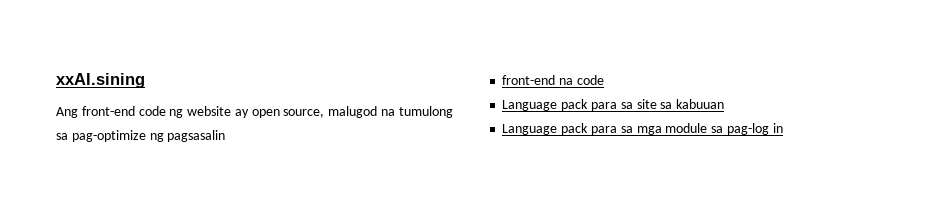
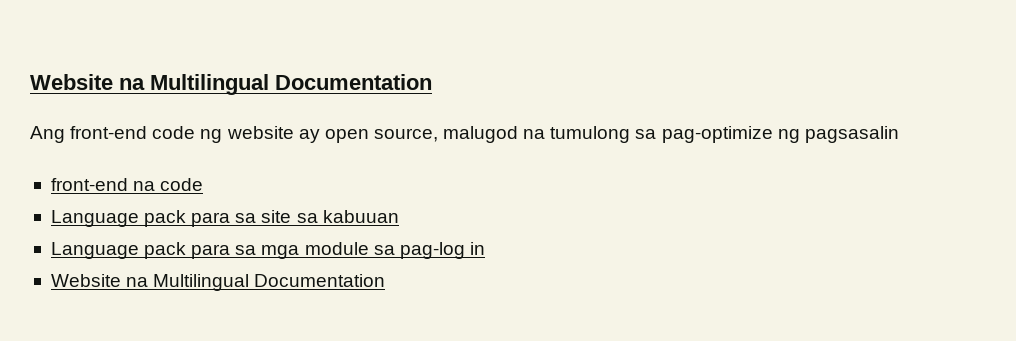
[56,73,145,88] xxAI.sining -> [30,74,432,95] Website na Multilingual Documentation
(783, 128) none -> [50,274,386,291] // Website na Multilingual Documentation

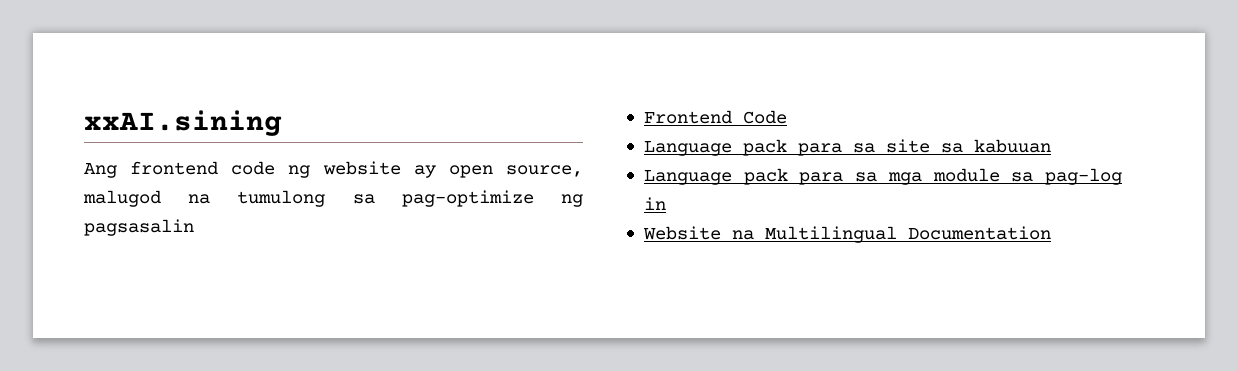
[30,74,432,95] Website na Multilingual Documentation -> [84,110,282,136] xxAI.sining
[70,126,148,139] front-end -> [130,161,219,175] frontend
[50,178,204,191] front-end na code -> [643,110,787,124] Frontend Code

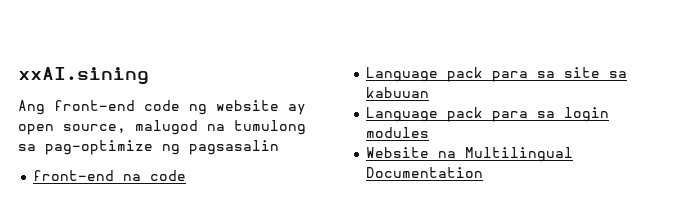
[130,161,219,175] frontend -> [54,100,135,111] front-end
[643,110,787,124] Frontend Code -> [33,170,187,181] front-end na code
[887,168,1122,185] [643,197,666,210] mga module sa pag-log in -> [564,107,610,122] [366,127,430,138] login modules

